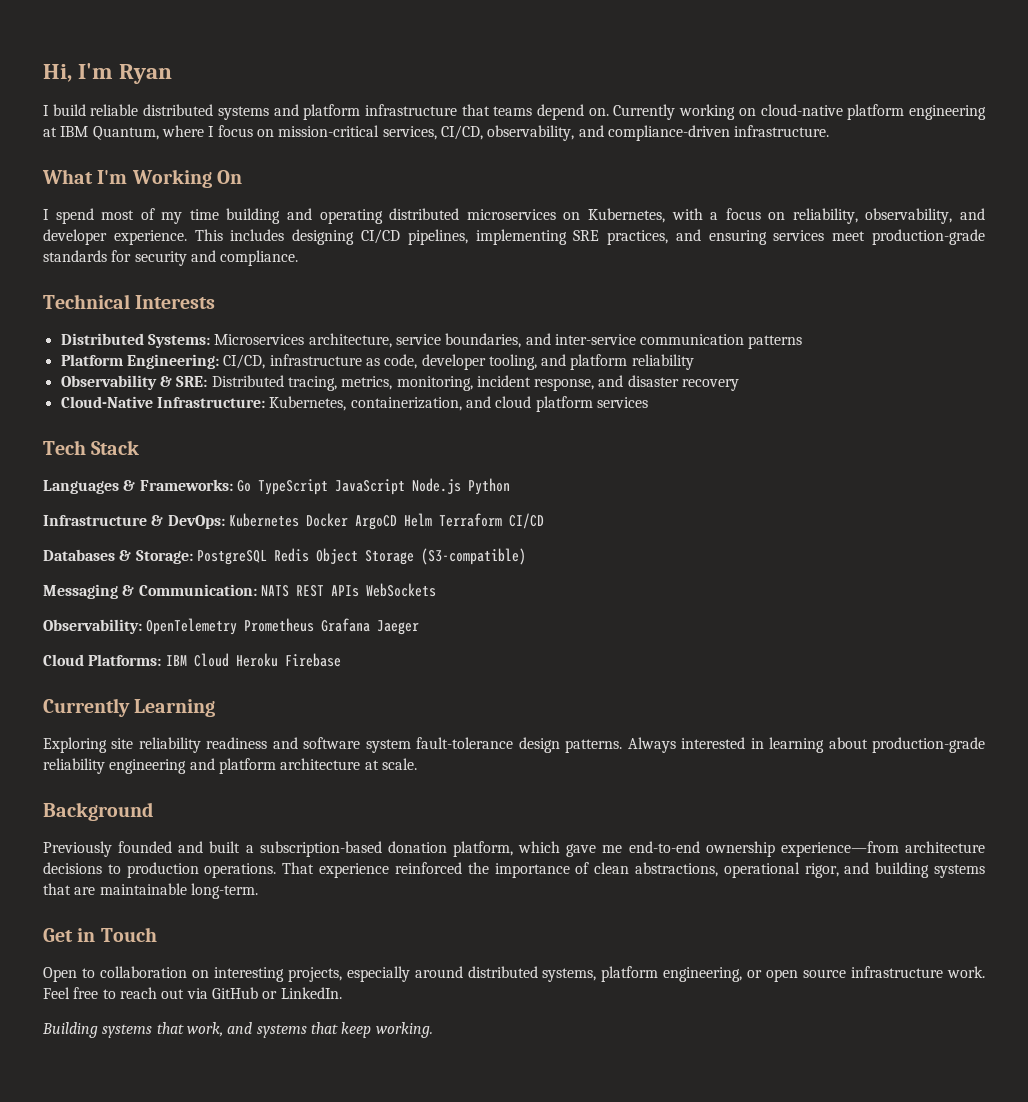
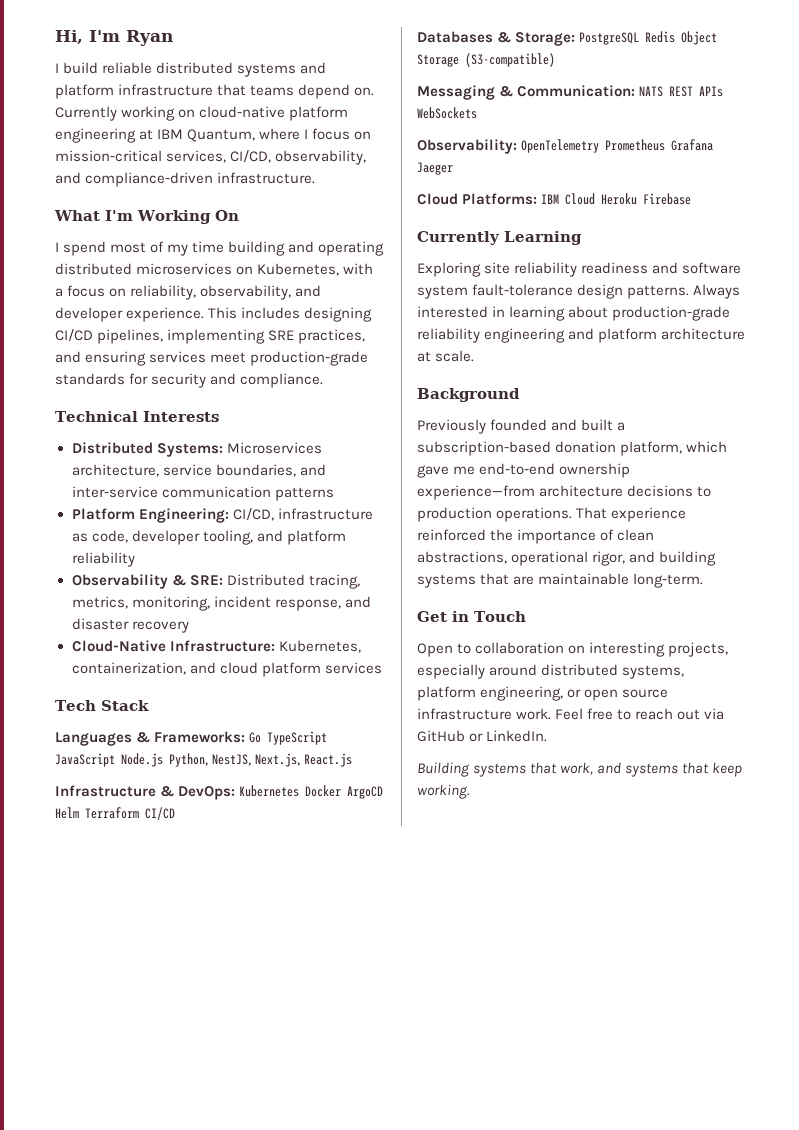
[467,478,510,495] Python -> [169,753,353,767] Python, NestJS, Next.js, React.js

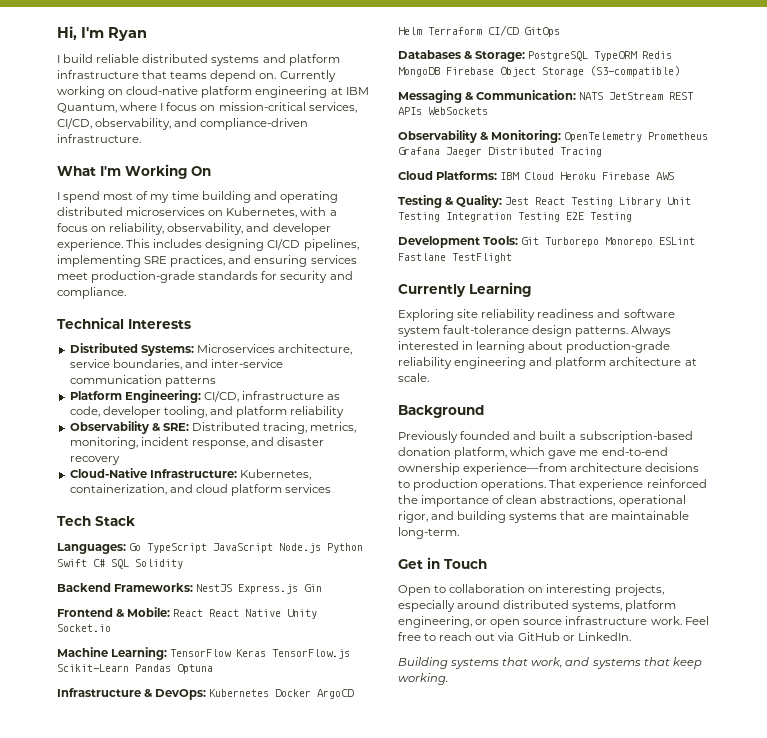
[55,731,246,746] Languages & Frameworks: -> [57,543,126,554] Languages:
[169,753,353,767] Python, NestJS, Next.js, React.js -> [327,543,364,553] [57,559,183,569] [57,583,323,594] [57,607,318,619] [57,624,111,632] [57,647,351,660] [57,664,213,674] Python Swift C# SQL Solidity // Backend Frameworks: NestJS Express.js Gin // Frontend & Mobile: React React Native Unity Socket.io // Machine Learning: TensorFlow Keras TensorFlow.js Scikit-Learn Pandas Optuna
(175, 813) none -> [524,27,560,37] GitOps
[645,31,676,43] Redis -> [594,51,673,61] [398,67,494,77] TypeORM Redis MongoDB Firebase
(664, 91) none -> [609,92,664,100] JetStream
[417,139,517,154] Observability: -> [398,130,562,143] Observability & Monitoring:
(453, 168) none -> [488,147,602,157] Distributed Tracing
(692, 199) none -> [656,172,675,180] [398,195,692,208] [398,212,632,222] [398,236,696,248] [398,253,512,263] AWS // Testing & Quality: Jest React Testing Library Unit Testing Integration Testing E2E Testing // Development Tools: Git Turborepo Monorepo ESLint Fastlane TestFlight

